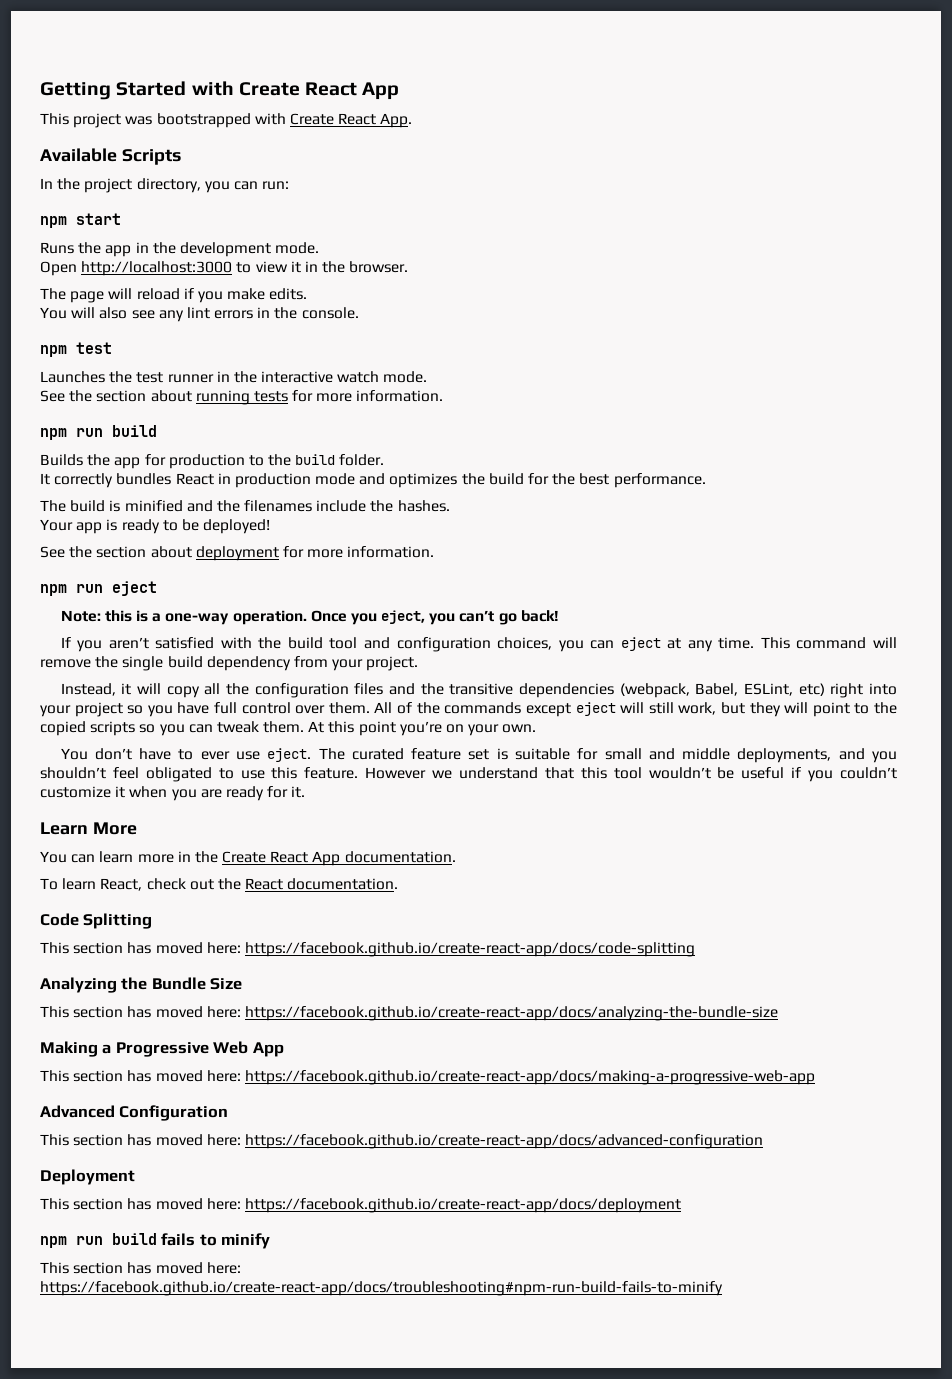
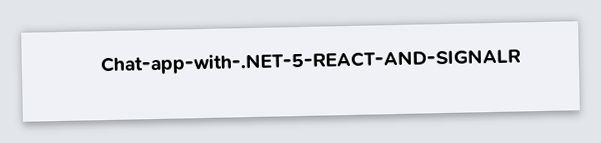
[40,81,400,100] [40,113,413,128] [40,148,181,165] [40,178,290,193] [40,213,121,228] [40,242,320,257] [40,261,409,276] [40,288,308,303] [40,307,359,322] [40,342,112,357] [40,371,428,383] [40,390,444,405] [40,425,157,440] [40,454,385,469] [40,473,706,488] [40,500,450,512] [40,519,271,534] [40,546,435,561] [40,581,157,596] [60,610,559,625] [60,637,897,652] [40,656,419,671] [60,683,898,698] [40,702,897,717] [40,721,537,736] [60,748,897,763] [40,767,898,782] [40,786,306,801] [40,822,137,835] [40,851,456,866] [40,878,399,891] [40,913,153,929] [40,942,695,957] [40,977,243,993] [40,1006,778,1021] [40,1041,284,1057] [40,1070,815,1085] [40,1105,229,1121] [40,1134,763,1149] [40,1169,135,1185] [40,1198,681,1213] [40,1233,271,1249] [40,1262,241,1274] [40,1281,723,1296] Getting Started with Create React App // This project was bootstrapped with Create React App. // Available Scripts // In the project directory, you can run: // npm start // Runs the app in the development mode. // Open http://localhost:3000 to view it in the browser. // The page will reload if you make edits. // You will also see any lint errors in the console. // npm test // Launches the test runner in the interactive watch mode. // See the section about running tests for more information. // npm run build // Builds the app for production to the build folder. // It correctly bundles React in production mode and optimizes the build for the best performance. // The build is minified and the filenames include the hashes. // Your app is ready to be deployed! // See the section about deployment for more information. // npm run eject // Note: this is a one-way operation. Once you eject, you can’t go back! // If you aren’t satisfied with the build tool and configuration choices, you can eject at any time. This command will remove the single build dependency from your project. // Instead, it will copy all the configuration files and the transitive dependencies (webpack, Babel, ESLint, etc) right into your project so you have full control over them. All of the commands except eject will still work, but they will point to the copied scripts so you can tweak them. At this point you’re on your own. // You don’t have to ever use eject. The curated feature set is suitable for small and middle deployments, and you shouldn’t feel obligated to use this feature. However we understand that this tool wouldn’t be useful if you couldn’t customize it when you are ready for it. // Learn More // You can learn more in the Create React App documentation. // To learn React, check out the React documentation. // Code Splitting // This section has moved here: https://facebook.github.io/create-react-app/docs/code-splitting // Analyzing the Bundle Size // This section has moved here: https://facebook.github.io/create-react-app/docs/analyzing-the-bundle-size // Making a Progressive Web App // This section has moved here: https://facebook.github.io/create-react-app/docs/making-a-progressive-web-app // Advanced Configuration // This section has moved here: https://facebook.github.io/create-react-app/docs/advanced-configuration // Deployment // This section has moved here: https://facebook.github.io/create-react-app/docs/deployment // npm run build fails to minify // This section has moved here: https://facebook.github.io/create-react-app/docs/troubleshooting#npm-run-build-fails-to-minify -> [100,48,521,76] Chat-app-with-.NET-5-REACT-AND-SIGNALR

